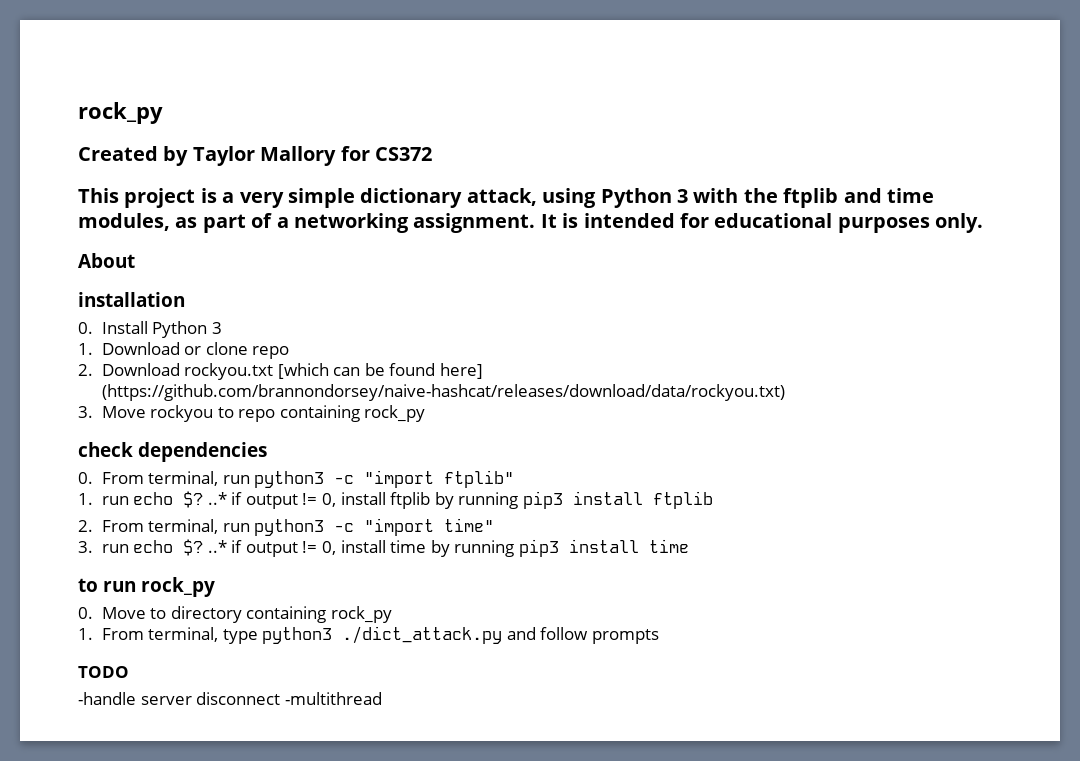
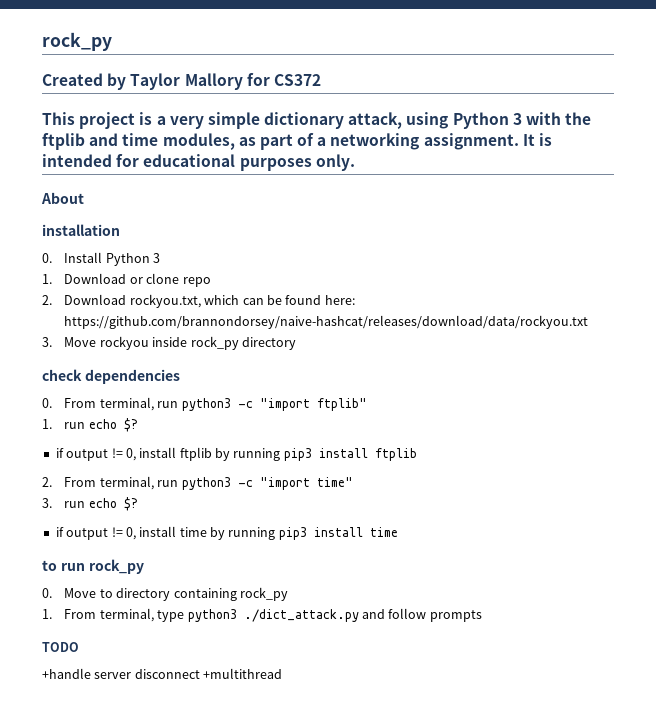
[184,363,329,380] rockyou.txt [which -> [129,294,240,308] rockyou.txt, which
[440,363,484,379] [101,384,785,401] here] (https://github.com/brannondorsey/naive-hashcat/releases/download/data/rockyou.txt) -> [324,295,355,305] [64,315,589,329] here: https://github.com/brannondorsey/naive-hashcat/releases/download/data/rockyou.txt
[217,405,426,422] to repo containing rock_py -> [152,336,296,350] inside rock_py directory
[207,492,227,505] ..* -> (138, 425) //
[207,540,227,553] ..* -> (138, 504) //
[78,692,136,705] -handle -> [42,668,91,679] +handle
[284,692,382,705] -multithread -> [203,668,283,679] +multithread

